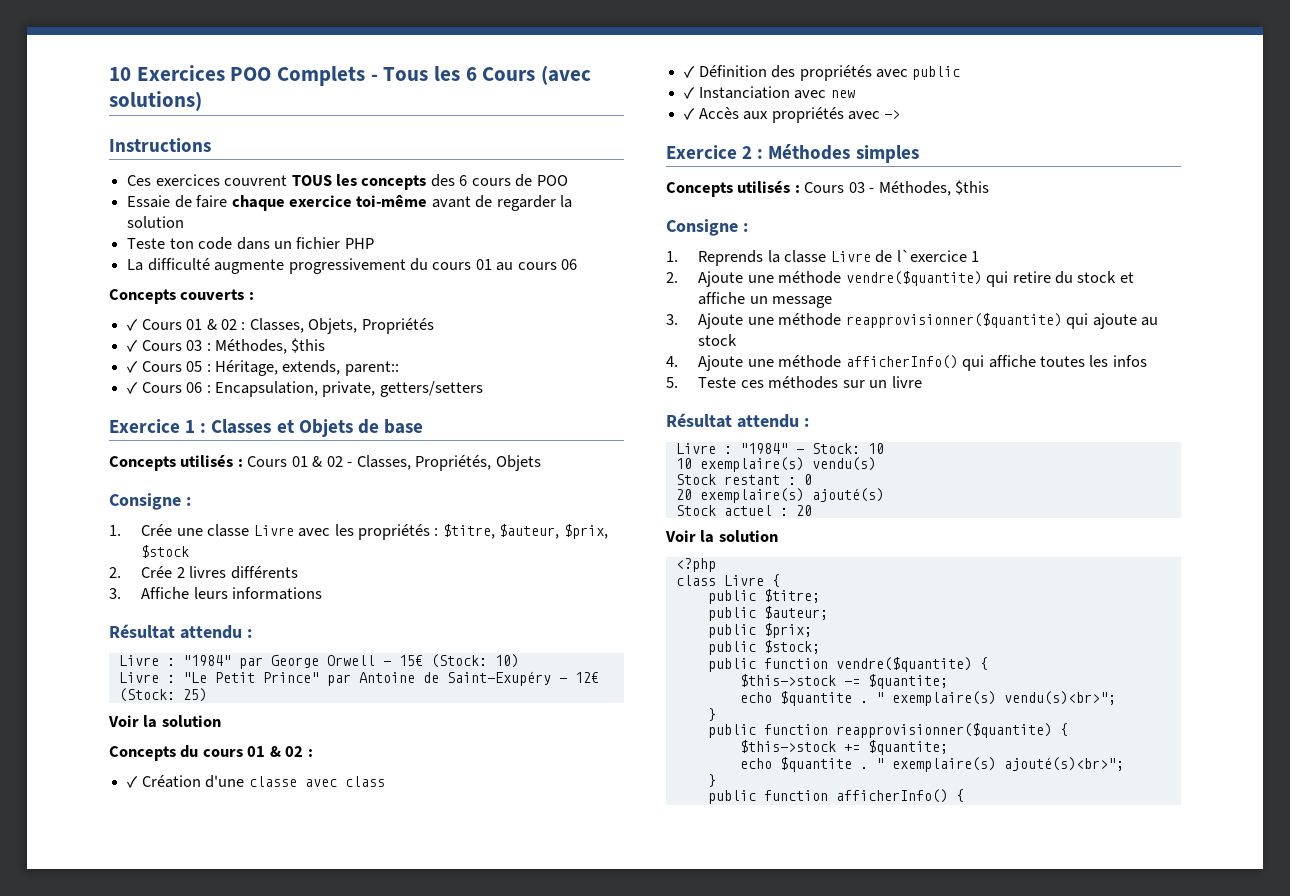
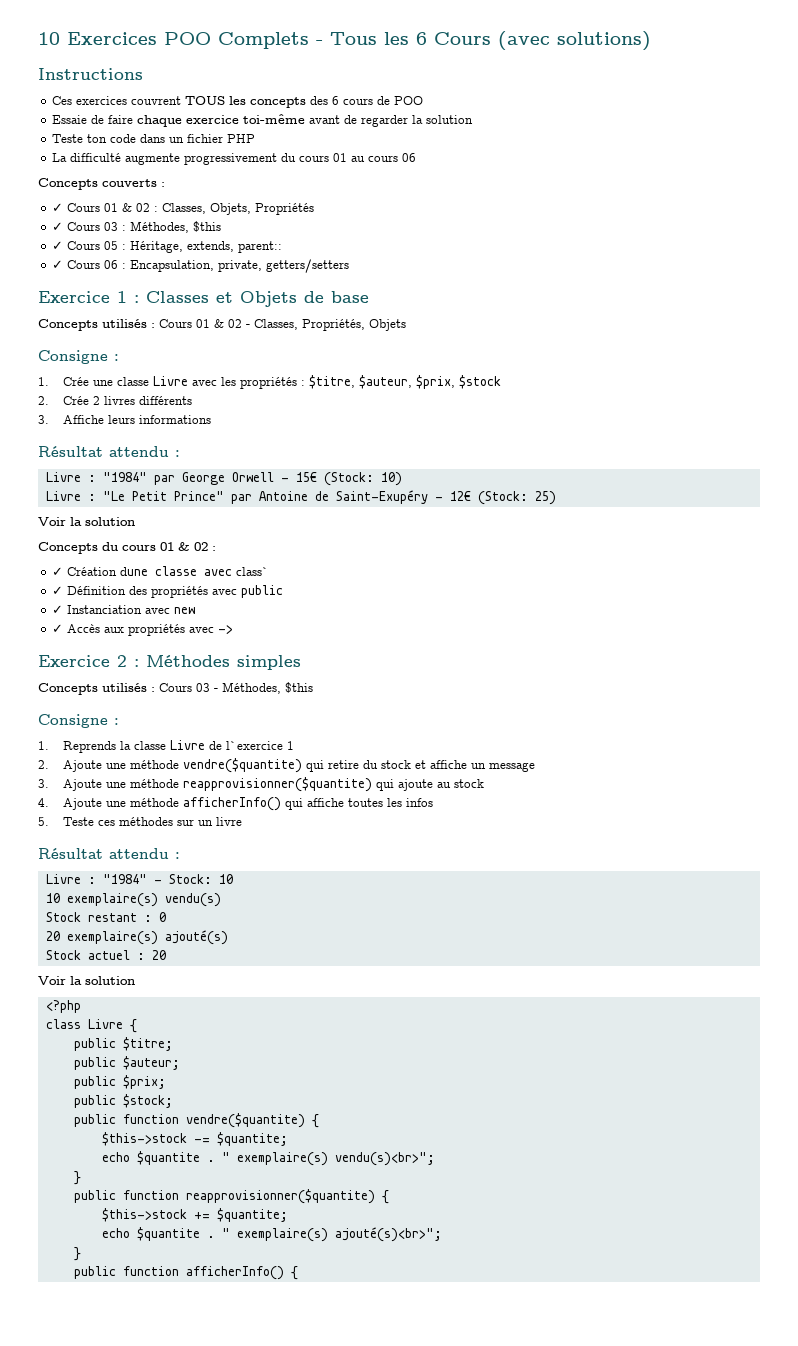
[205,775,245,788] d'une -> [120,567,149,576] dune
[344,776,385,787] class -> [236,567,270,576] class`

